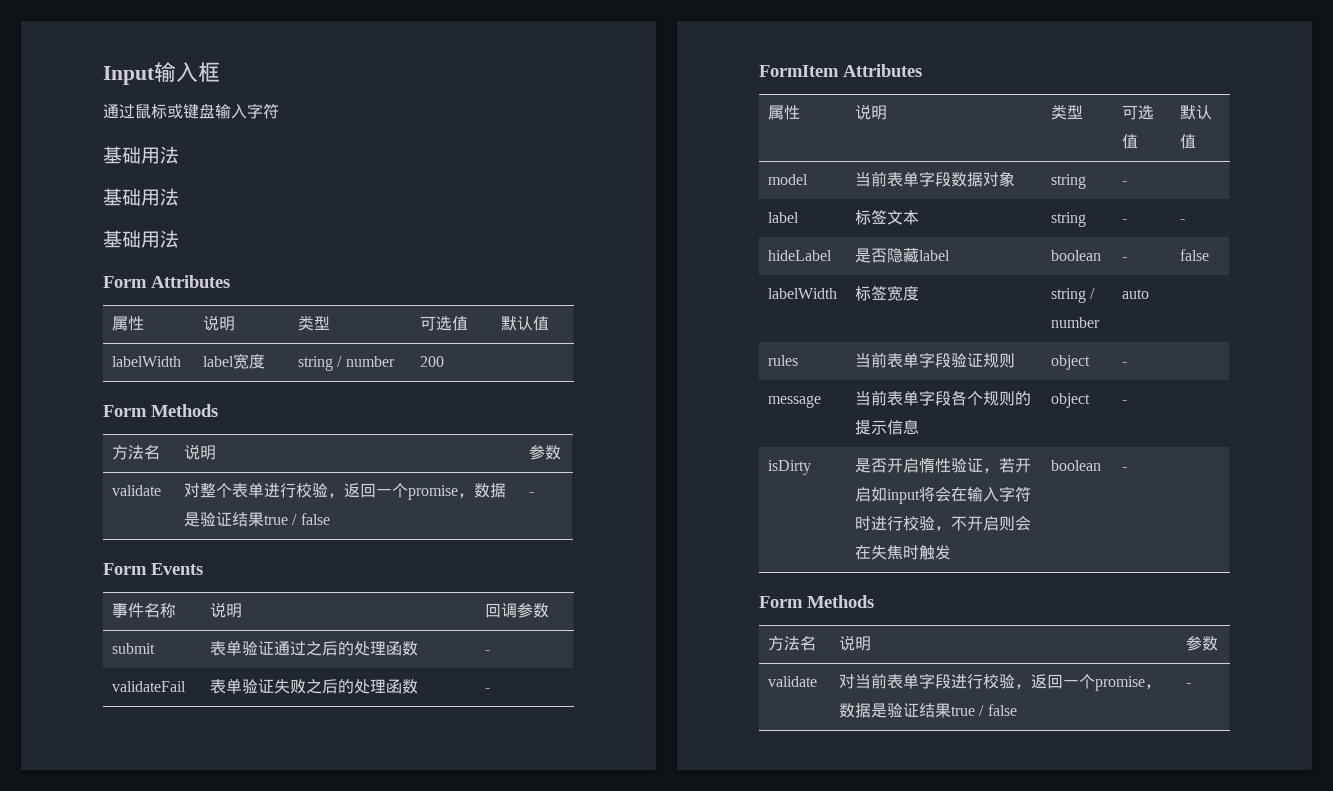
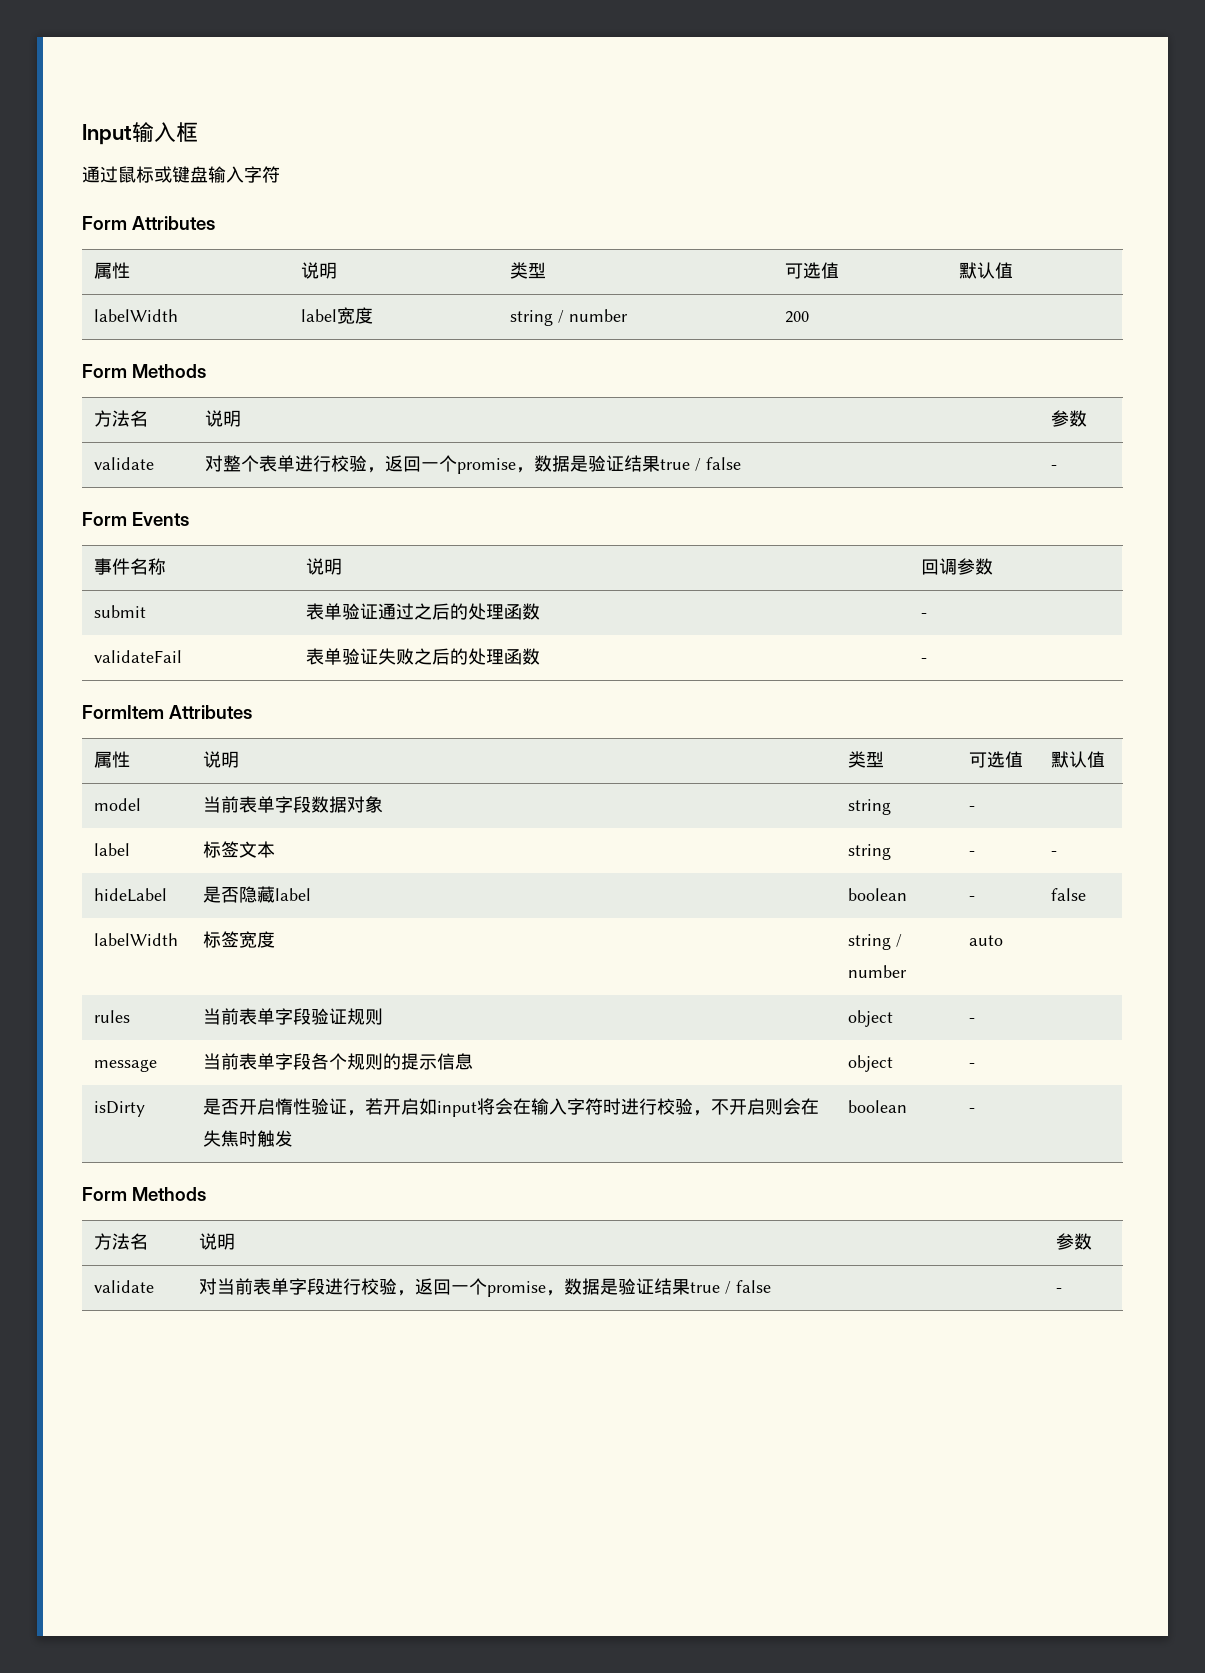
[103,146,179,164] [103,188,179,206] [103,230,179,248] // 基础用法 // 基础用法 // 基础用法 -> (280, 174) none

